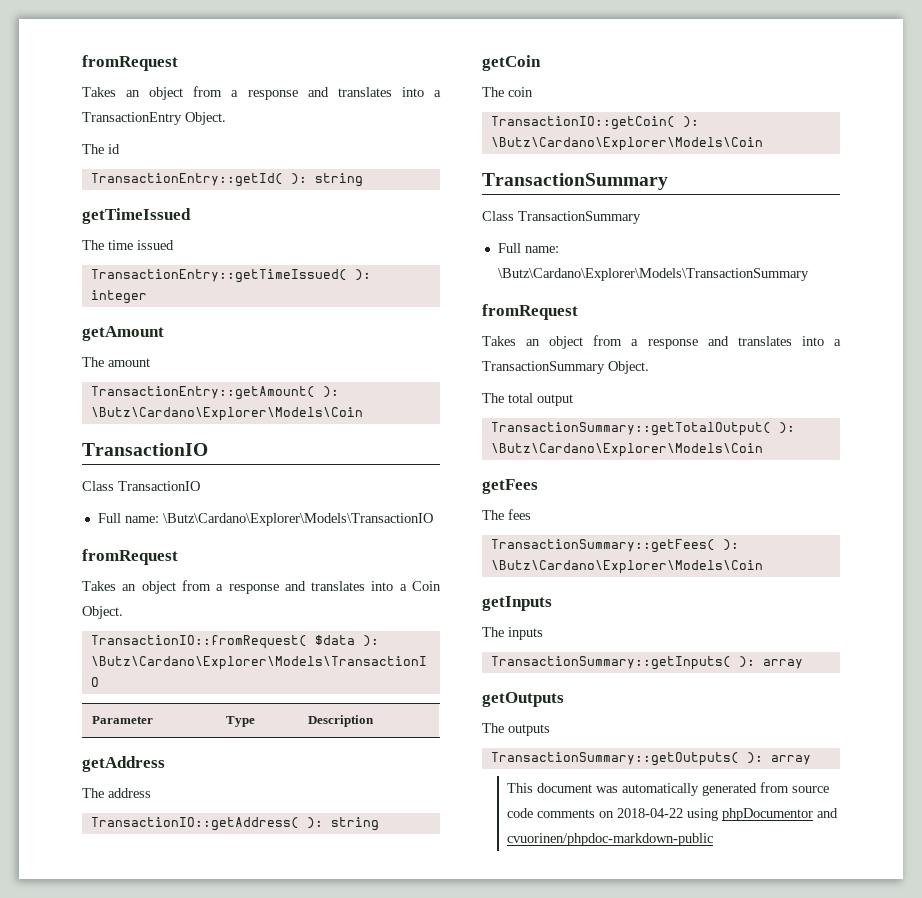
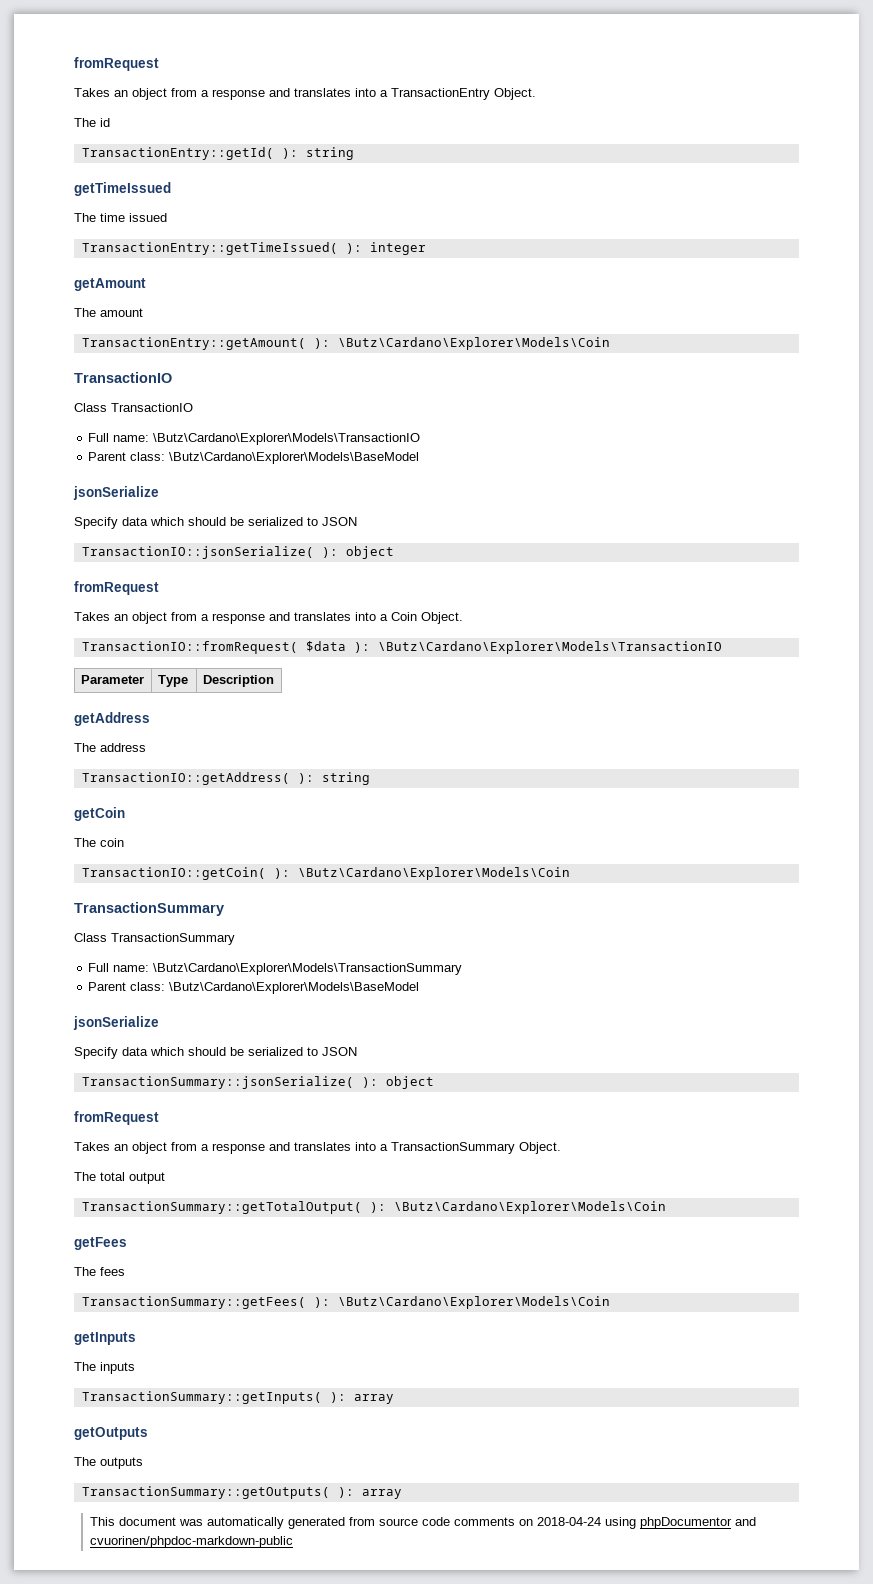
(433, 519) none -> [88,452,420,464] [73,486,159,500] [74,517,357,529] [81,546,394,559] // Parent class: \Butz\Cardano\Explorer\Models\BaseModel // jsonSerialize // Specify data which should be serialized to JSON // TransactionIO::jsonSerialize( ): object
(809, 274) none -> [88,982,420,994] [73,1016,159,1030] [74,1047,357,1059] [81,1076,434,1089] // Parent class: \Butz\Cardano\Explorer\Models\BaseModel // jsonSerialize // Specify data which should be serialized to JSON // TransactionSummary::jsonSerialize( ): object
[617,808,684,818] 2018-04-22 -> [536,1517,601,1526] 2018-04-24

